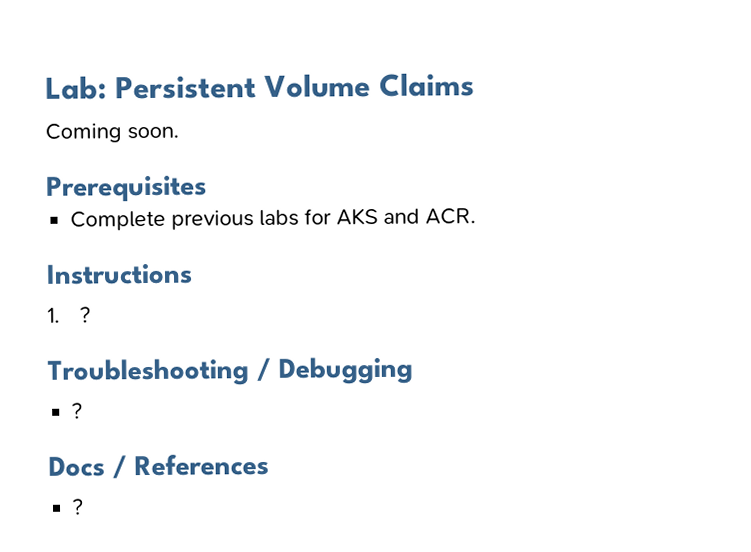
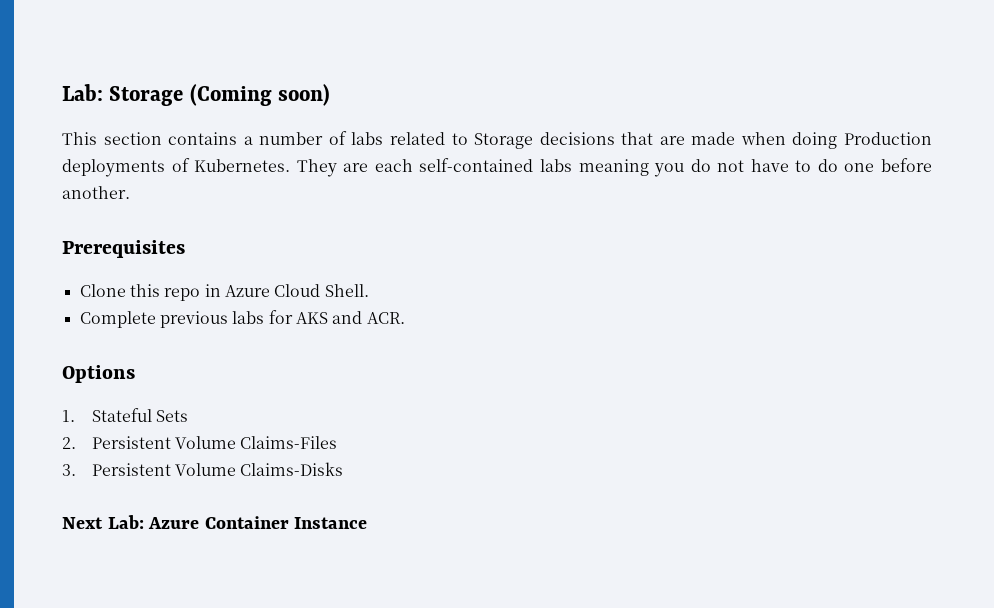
[45,72,475,100] [45,123,179,143] [46,175,207,202] Lab: Persistent Volume Claims // Coming soon. // Prerequisites -> [62,84,331,106] [62,131,932,149] [62,158,932,177] [62,186,130,199] [62,240,185,258] [79,284,369,301] Lab: Storage (Coming soon) // This section contains a number of labs related to Storage decisions that are made when doing Production deployments of Kubernetes. They are each self-contained labs meaning you do not have to do one before another. // Prerequisites // Clone this repo in Azure Cloud Shell.
[46,263,193,285] Instructions -> [62,365,135,383] Options
[79,306,92,323] [47,356,413,387] [71,402,84,419] [48,453,269,479] [71,498,85,515] ? // Troubleshooting / Debugging // ? // Docs / References // ? -> [91,408,189,422] [62,436,338,449] [62,462,344,476] [62,515,368,529] Stateful Sets // 2. Persistent Volume Claims-Files // 3. Persistent Volume Claims-Disks // Next Lab: Azure Container Instance

